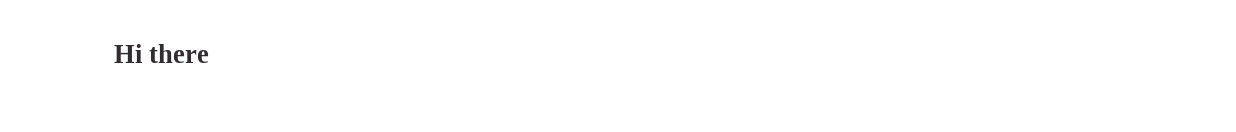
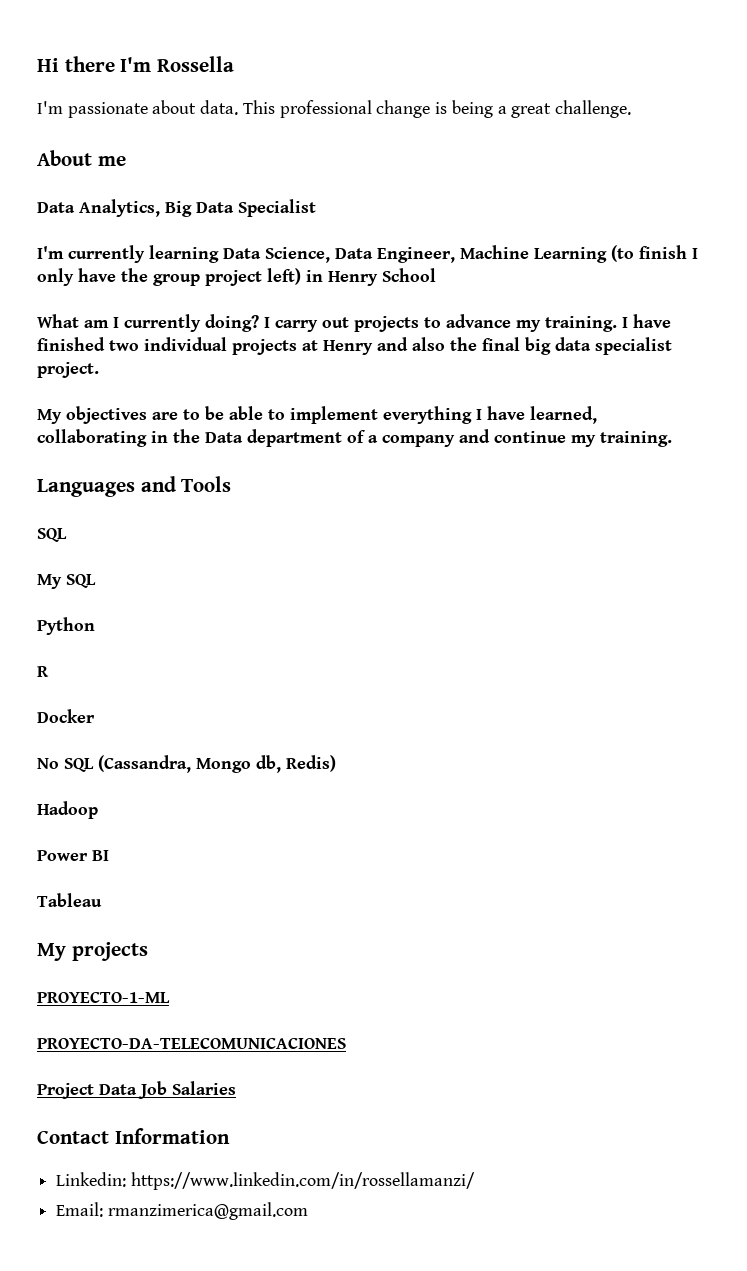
(210, 53) none -> [120,56,234,72] [37,100,631,118] [37,150,126,166] [37,199,316,217] [37,245,698,263] [37,268,436,286] [37,314,671,332] [37,337,672,355] [37,362,99,378] [37,406,597,424] [37,429,672,447] [37,476,232,497] [37,528,67,542] [37,574,96,589] [37,617,95,635] [37,666,49,677] [37,709,95,723] [37,755,336,773] [37,801,98,819] [37,850,109,861] [37,893,102,907] [37,942,148,961] [37,992,170,1003] [37,1038,346,1049] [37,1081,236,1099] [37,1128,230,1144] [56,1172,475,1190] [56,1202,308,1220] I'm Rossella // I'm passionate about data. This professional change is being a great challenge. // About me // Data Analytics, Big Data Specialist // I'm currently learning Data Science, Data Engineer, Machine Learning (to finish I only have the group project left) in Henry School // What am I currently doing? I carry out projects to advance my training. I have finished two individual projects at Henry and also the final big data specialist project. // My objectives are to be able to implement everything I have learned, collaborating in the Data department of a company and continue my training. // Languages and Tools // SQL // My SQL // Python // R // Docker // No SQL (Cassandra, Mongo db, Redis) // Hadoop // Power BI // Tableau // My projects // PROYECTO-1-ML // PROYECTO-DA-TELECOMUNICACIONES // Project Data Job Salaries // Contact Information // Linkedin: https://www.linkedin.com/in/rossellamanzi/ // Email: rmanzimerica@gmail.com

